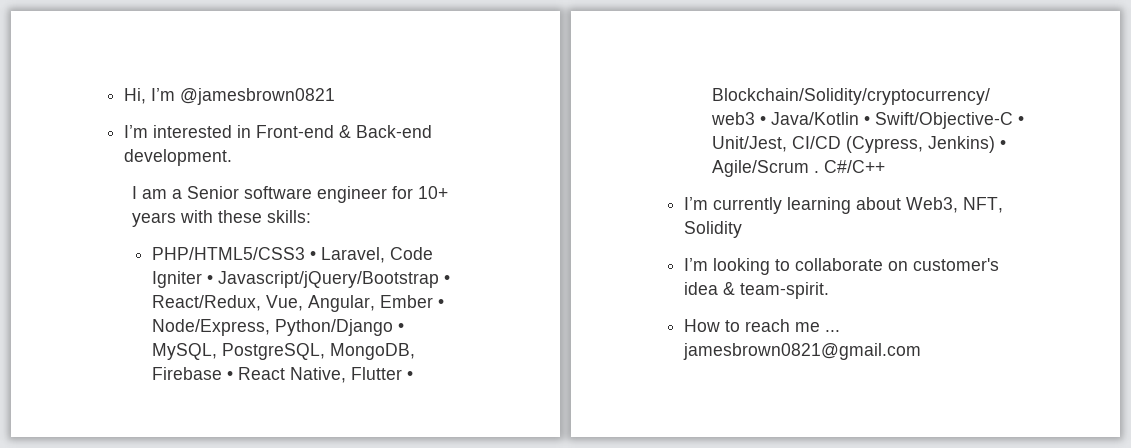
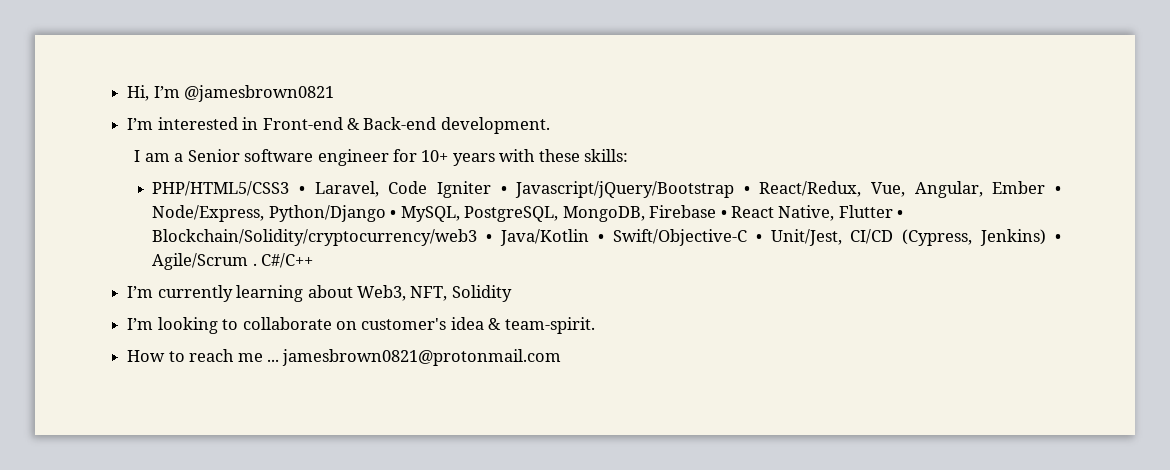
[683,343,922,360] jamesbrown0821@gmail.com -> [282,349,562,366] jamesbrown0821@protonmail.com

